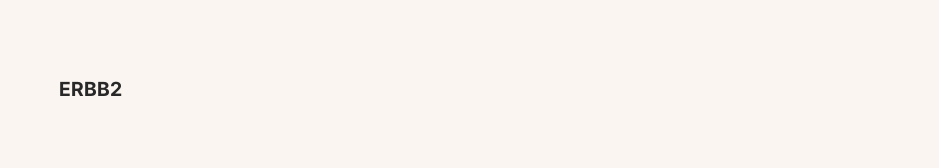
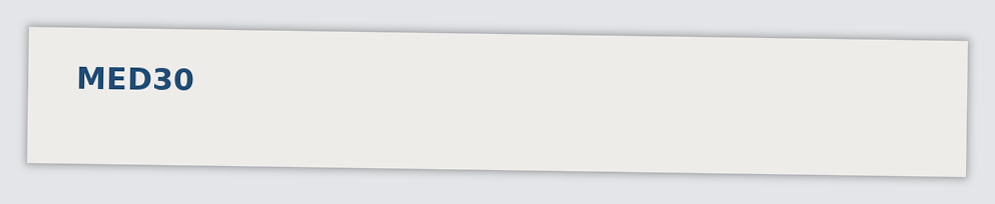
[59,81,122,96] ERBB2 -> [76,66,195,91] MED30

